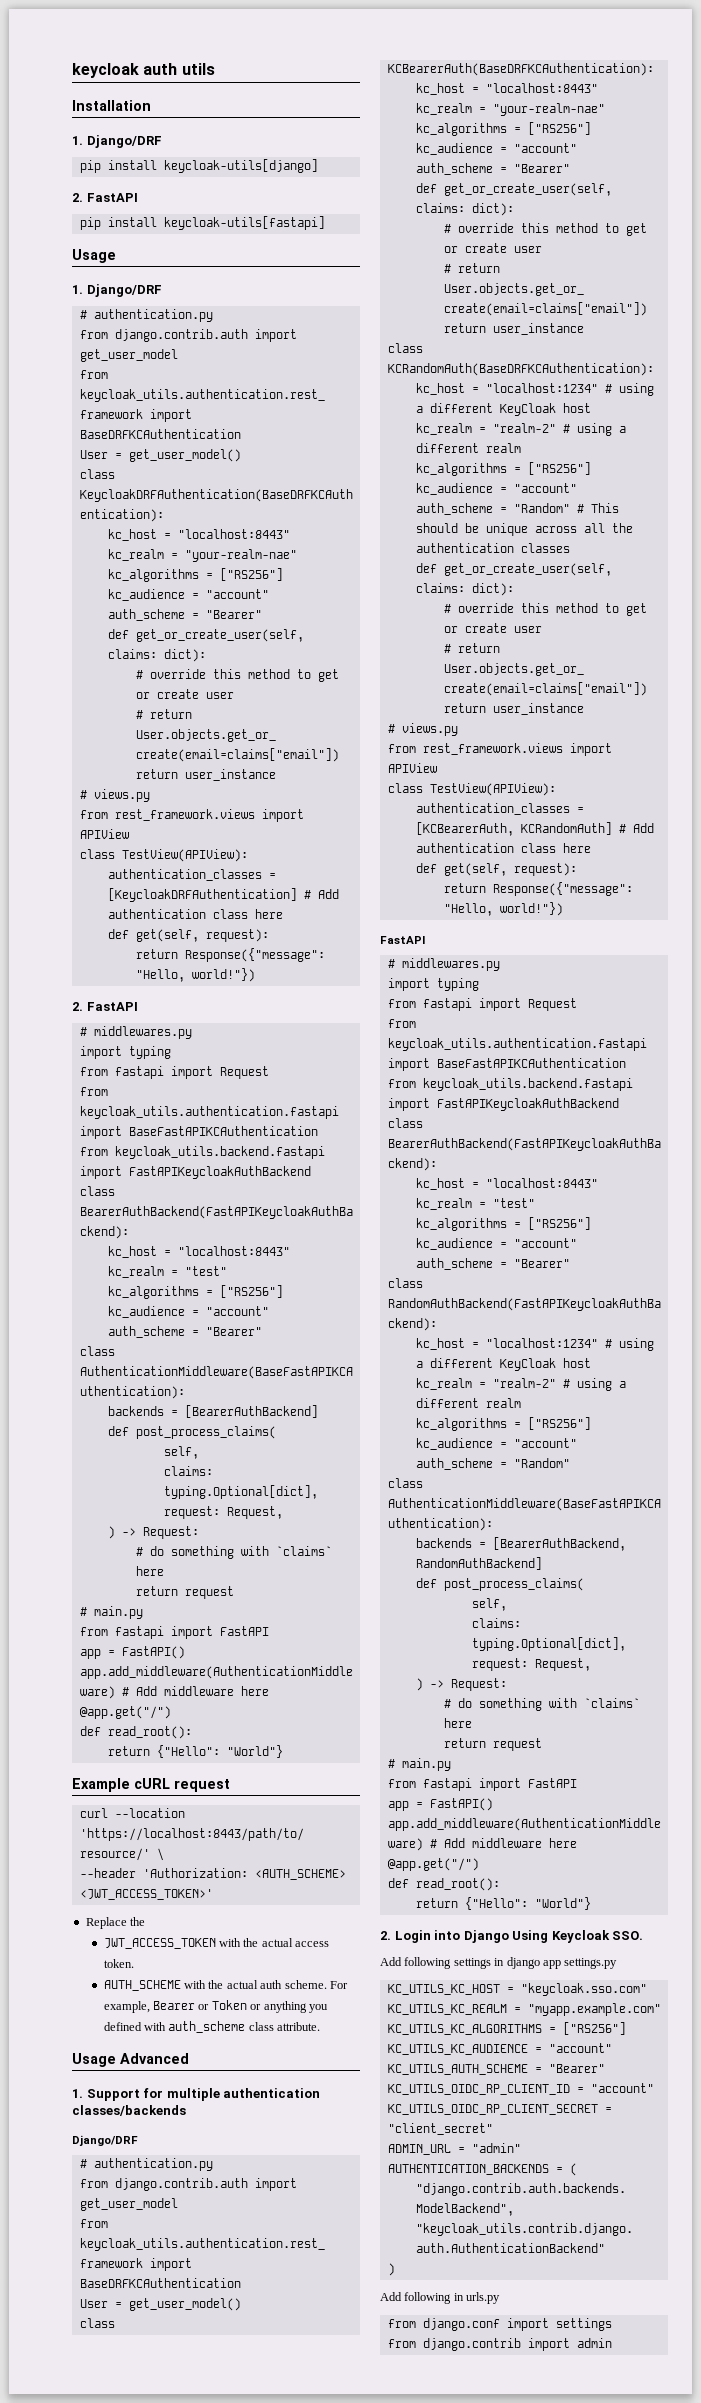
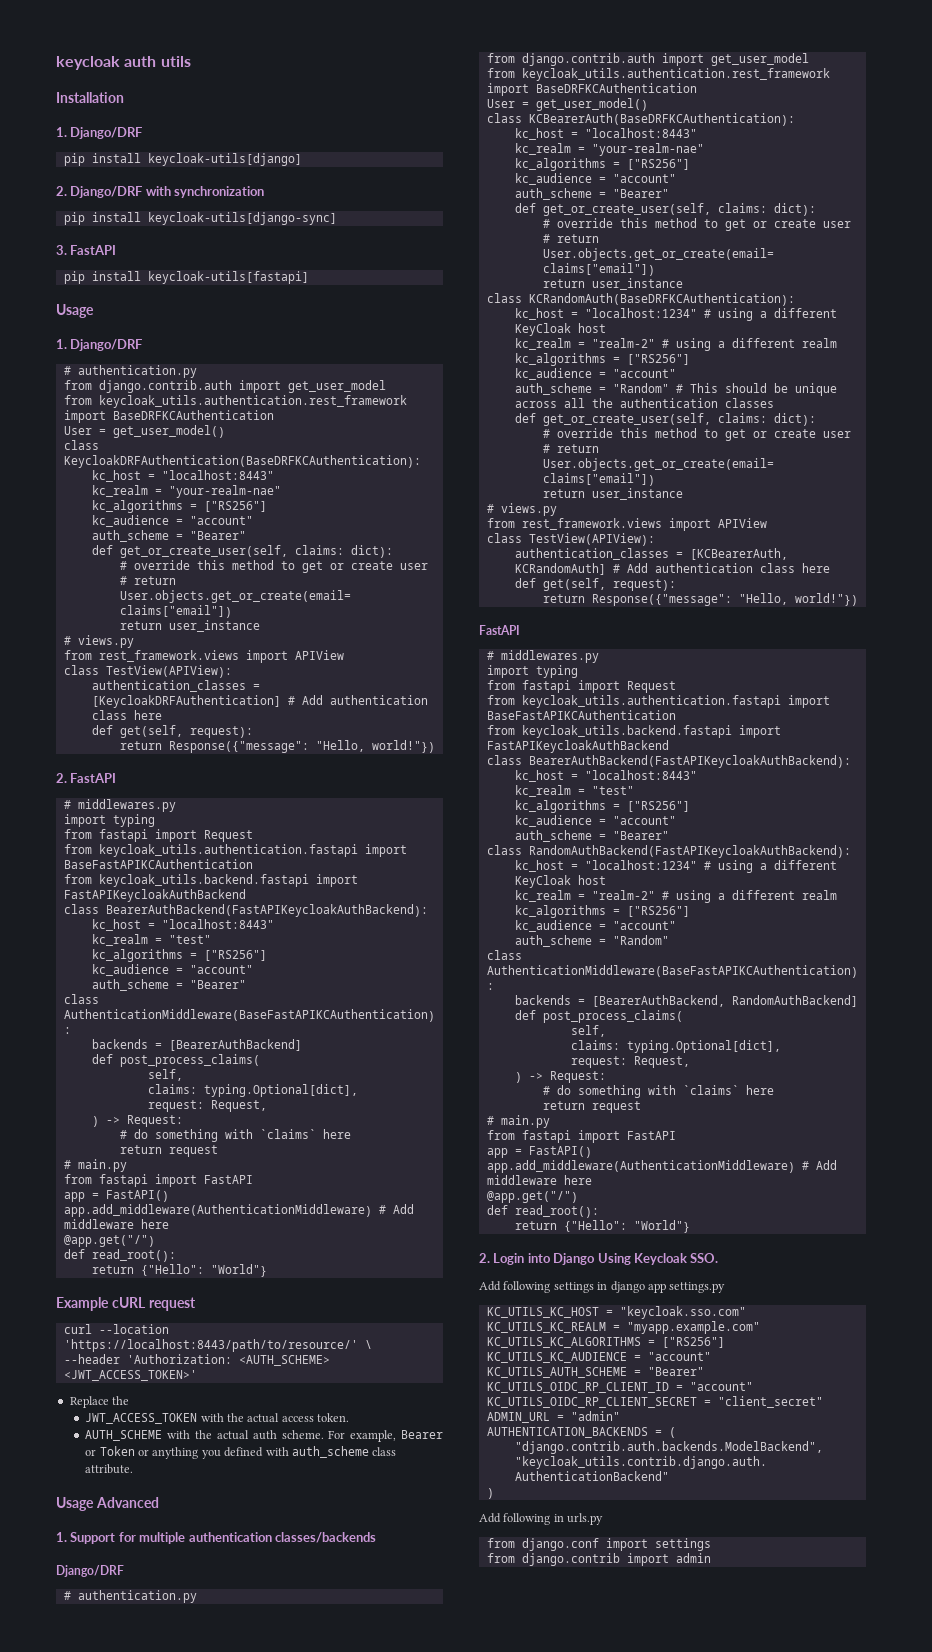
(83, 197) none -> [70,186,265,198] [63,212,337,225] [56,245,67,255] Django/DRF with synchronization // pip install keycloak-utils[django-sync] // 3.

